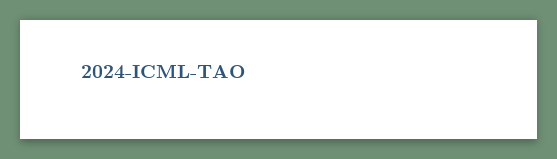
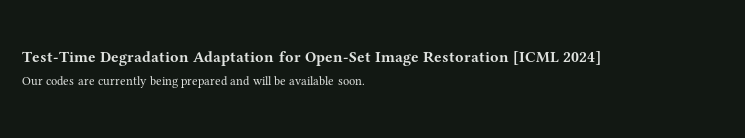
[81,64,245,79] 2024-ICML-TAO -> [22,51,602,66] [22,76,365,88] Test-Time Degradation Adaptation for Open-Set Image Restoration [ICML 2024] // Our codes are currently being prepared and will be available soon.

